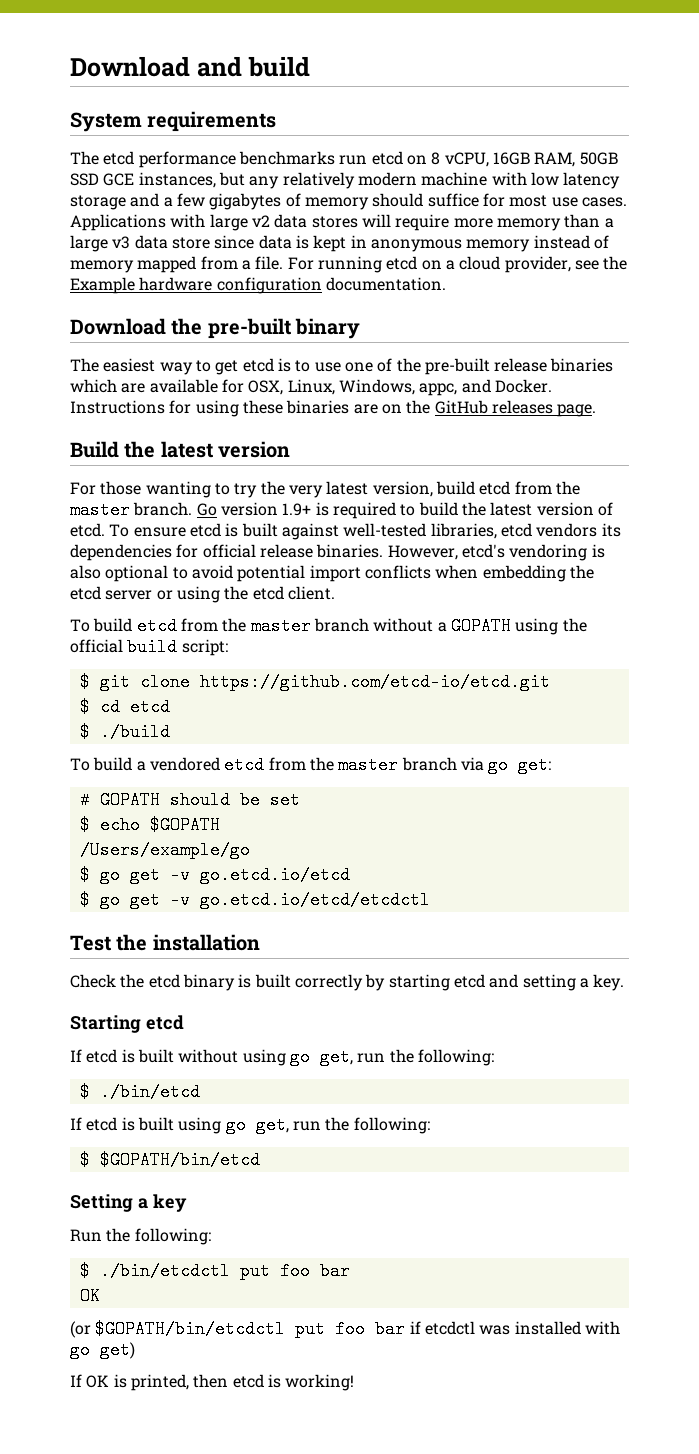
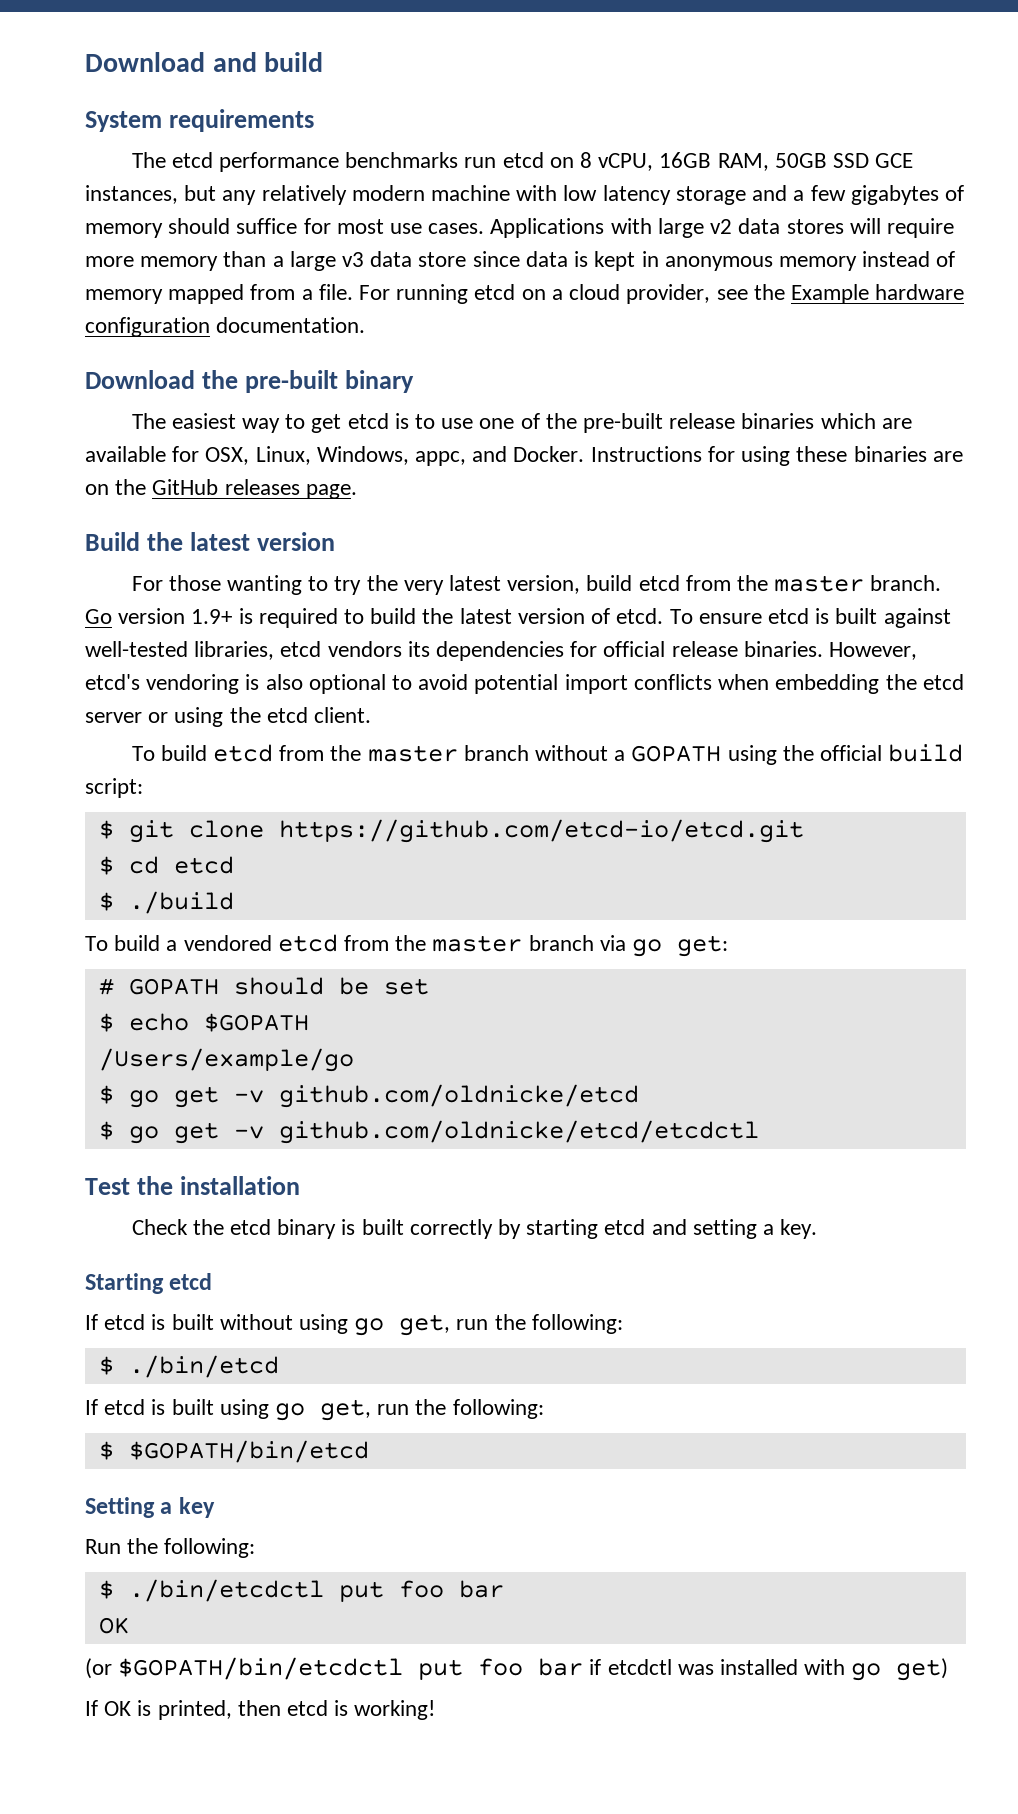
[199,866,350,884] [79,891,430,909] go.etcd.io/etcd // $ go get -v go.etcd.io/etcd/etcdctl -> [278,1084,639,1108] [98,1120,759,1144] github.com/oldnicke/etcd // $ go get -v github.com/oldnicke/etcd/etcdctl

